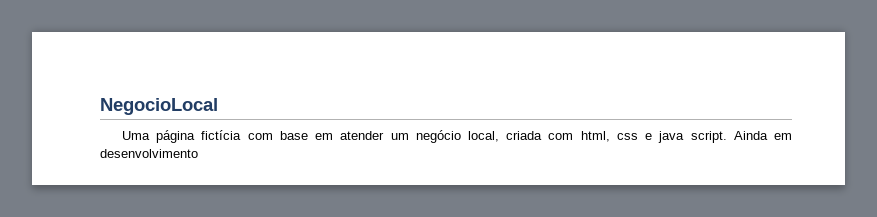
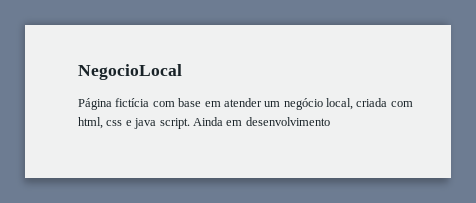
[121,130,196,143] Uma página -> [78,98,112,110] Página

